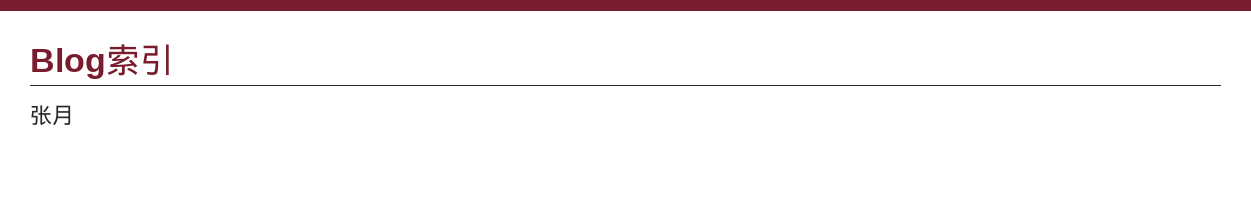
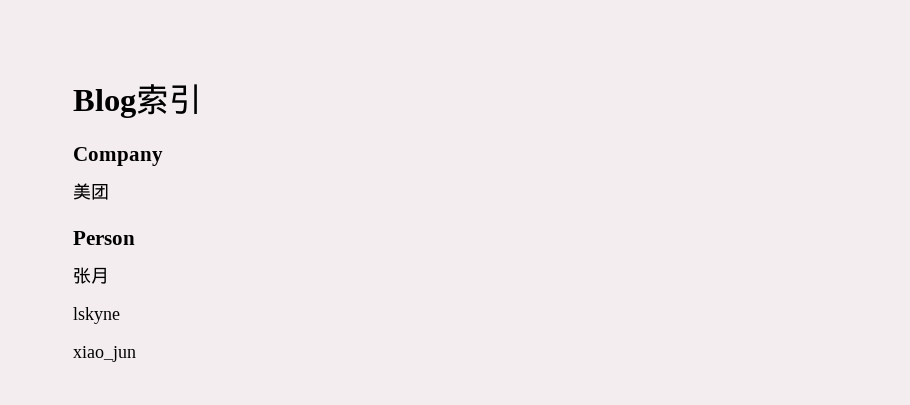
(174, 60) none -> [73,147,163,166] [73,183,109,200] [73,231,135,245] // Company // 美团 // Person
(74, 115) none -> [73,307,120,324] [73,346,136,362] // lskyne // xiao_jun

